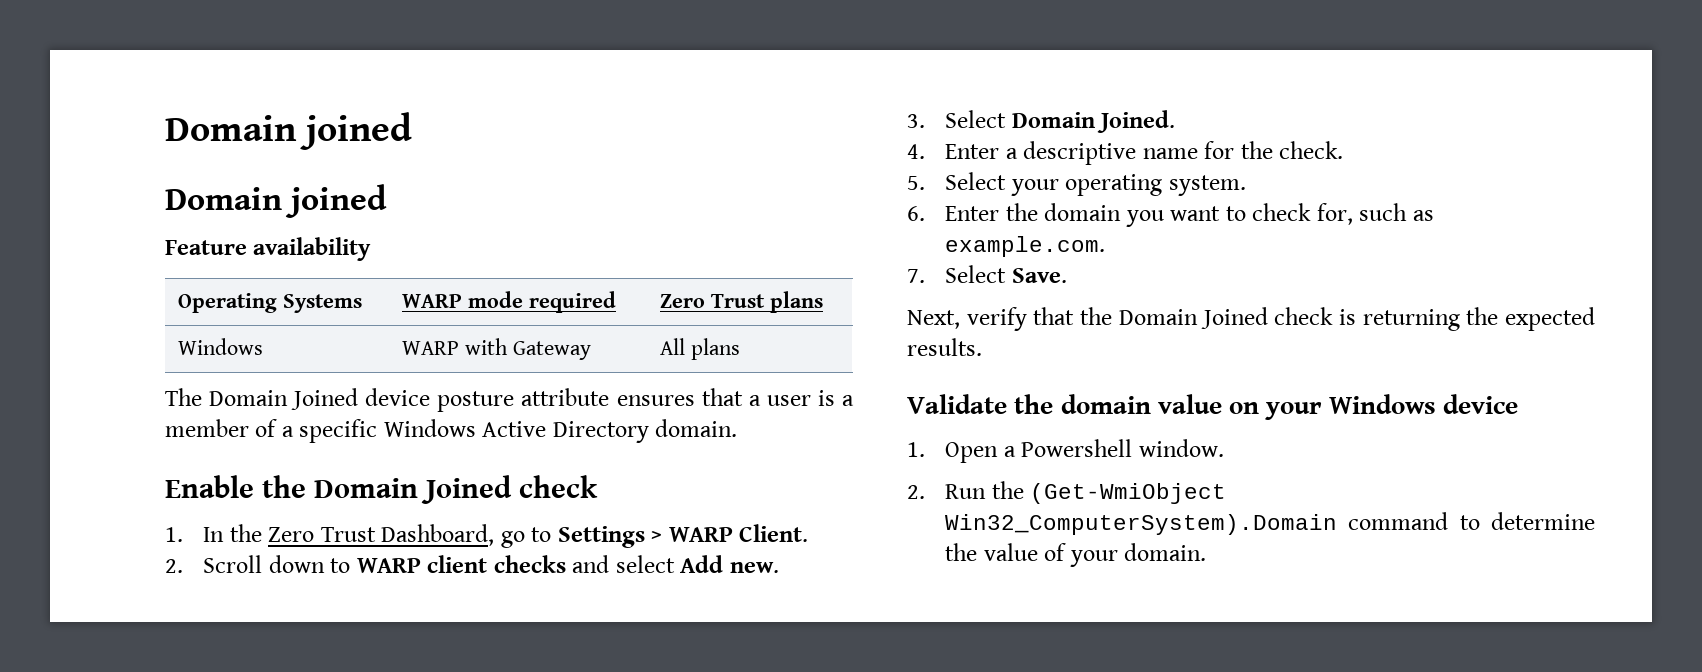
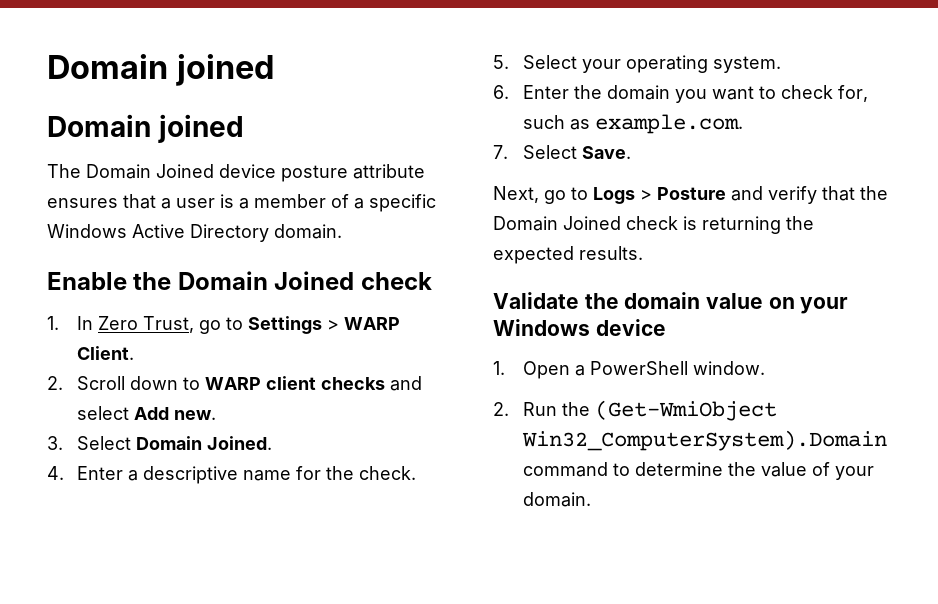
[165,237,372,261] [178,293,363,313] [402,291,617,313] [660,291,824,313] [178,338,264,355] [402,338,591,360] [660,338,741,360] // Feature availability // Operating Systems | WARP mode required | Zero Trust plans // Windows | WARP with Gateway | All plans -> (244, 128) none
[229,524,495,546] the Zero Trust Dashboard, -> [98,316,195,333] Zero Trust,
(960, 319) none -> [544,186,763,204] go to Logs > Posture and
[1021,439,1133,457] Powershell -> [590,361,689,375] PowerShell

